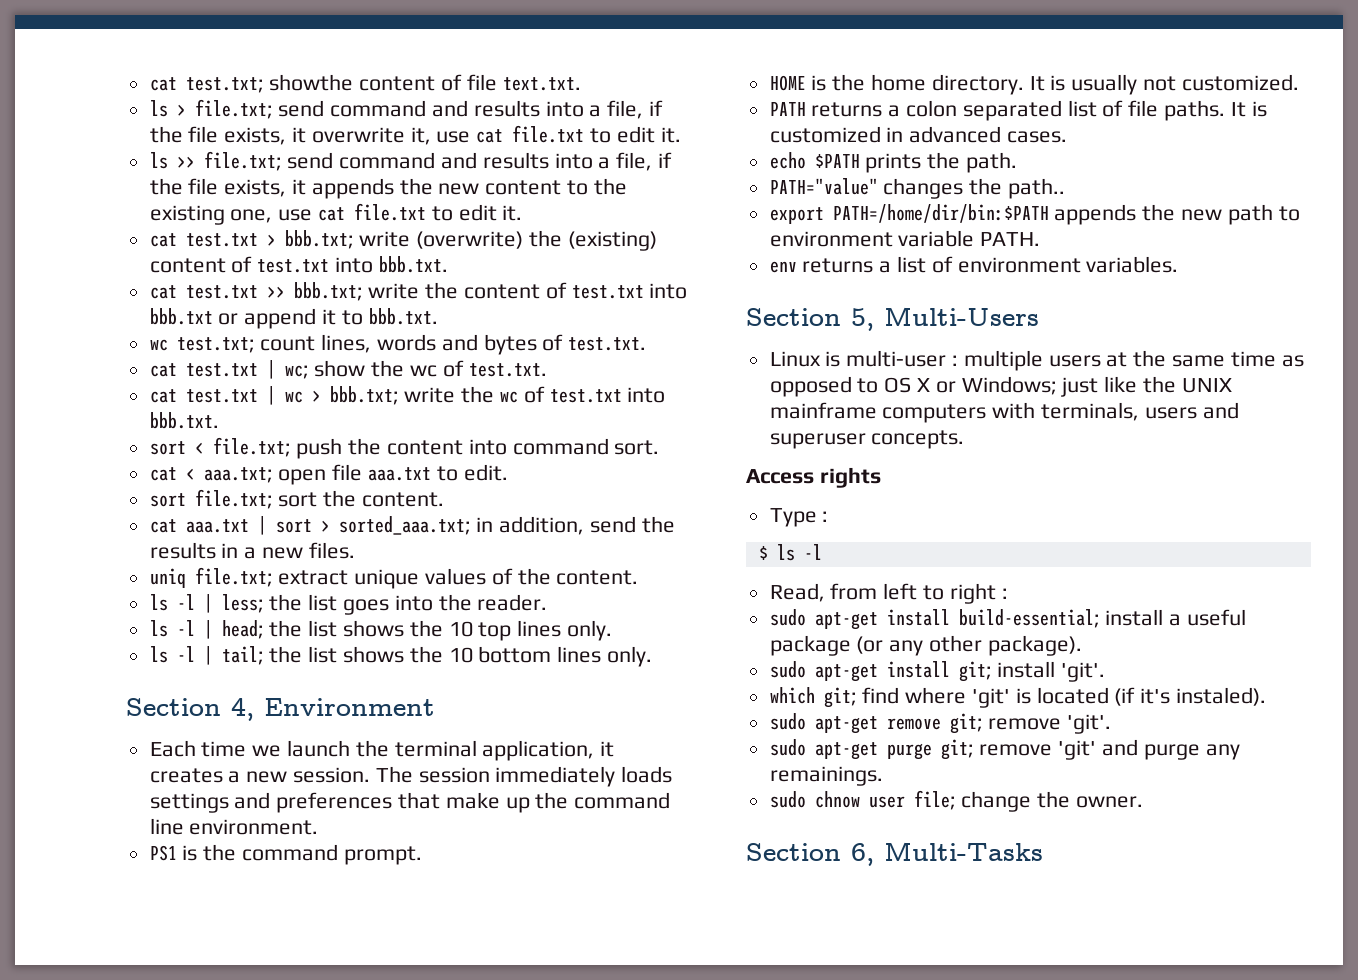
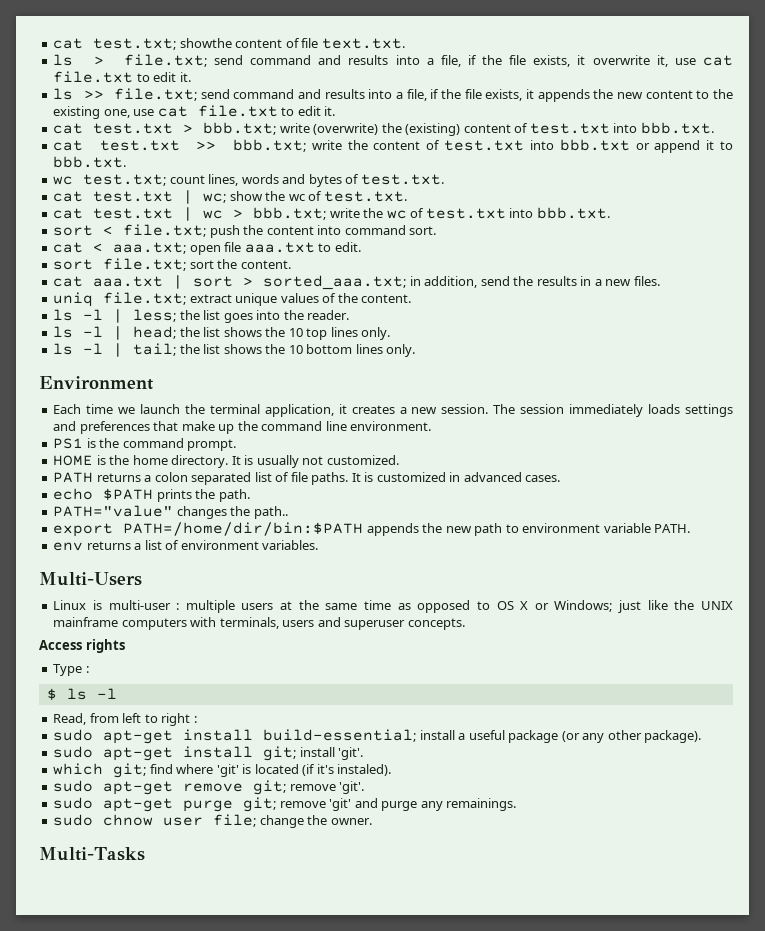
[126,698,254,721] Section 4, -> (416, 350) none
[746,308,874,331] Section 5, -> (319, 545) none
[746,843,874,866] Section 6, -> (372, 821) none

